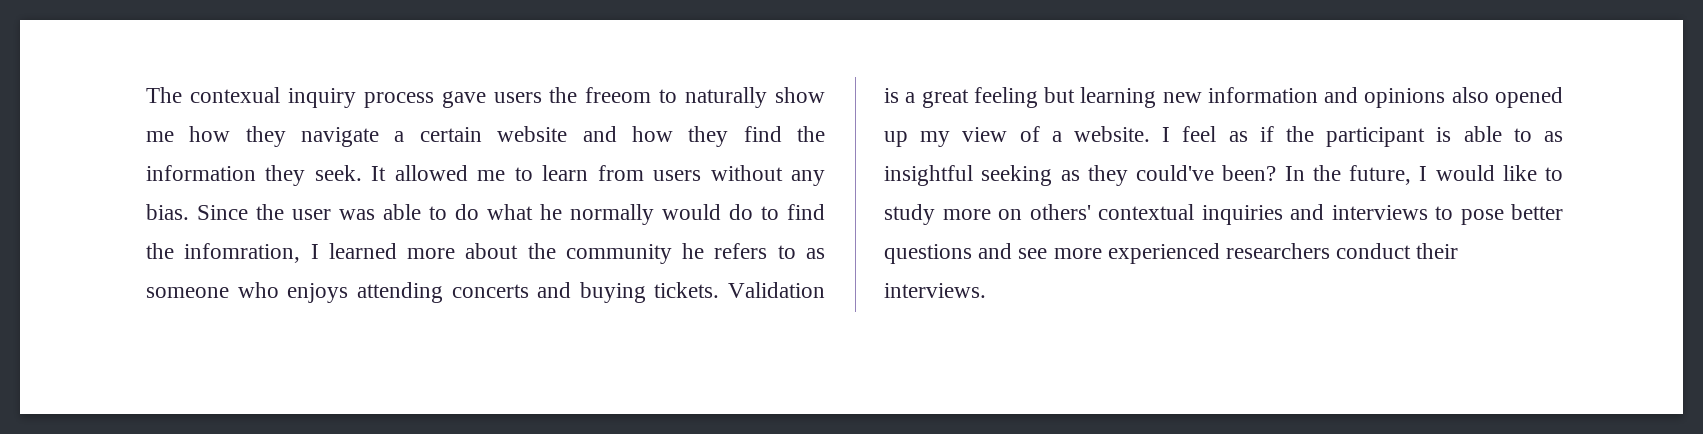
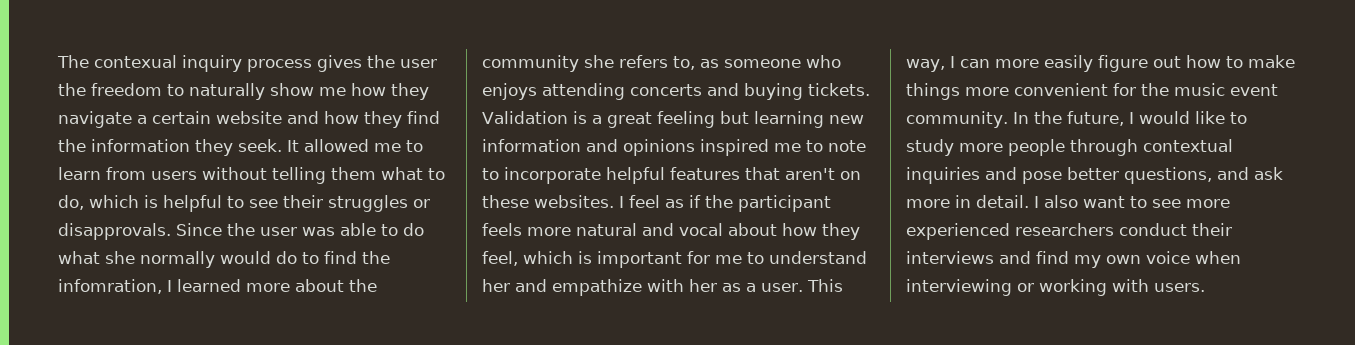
[441,87,652,108] gave users the freeom -> [317,55,437,72] [58,83,162,96] gives the user the freedom
[791,170,825,186] [146,204,189,220] any bias. -> [272,167,445,184] [58,195,430,212] [58,223,171,240] telling them what to do, which is helpful to see their struggles or disapprovals.
[540,204,562,220] he -> [105,251,135,264] she
[682,243,796,259] he refers to -> [584,55,695,70] she refers to,
[1451,87,1563,108] [884,126,1150,147] also opened up my view of a website. -> [700,139,866,156] [482,167,861,184] [482,195,614,208] inspired me to note to incorporate helpful features that aren't on these websites.
[1436,126,1563,142] [884,165,1277,186] is able to as insightful seeking as they could've been? -> [482,223,860,240] [482,251,867,268] [482,279,843,296] [906,55,1295,72] [906,83,1278,100] [906,111,1008,128] feels more natural and vocal about how they feel, which is important for me to understand her and empathize with her as a user. This way, I can more easily figure out how to make things more convenient for the music event community.
[998,204,1091,220] on others' -> [1008,139,1138,156] people through
[1331,204,1563,225] [884,243,1013,264] interviews to pose better questions and -> [1022,167,1283,184] [906,195,1147,208] pose better questions, and ask more in detail. I also want to
[884,283,986,298] interviews. -> [906,251,1241,268] [906,279,1205,296] interviews and find my own voice when interviewing or working with users.

